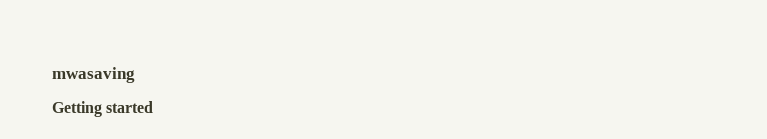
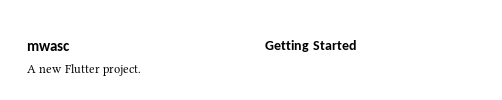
[52,67,135,83] mwasaving -> [27,43,70,51] [27,64,142,76] mwasc // A new Flutter project.
[106,101,154,113] started -> [312,40,357,50] Started

